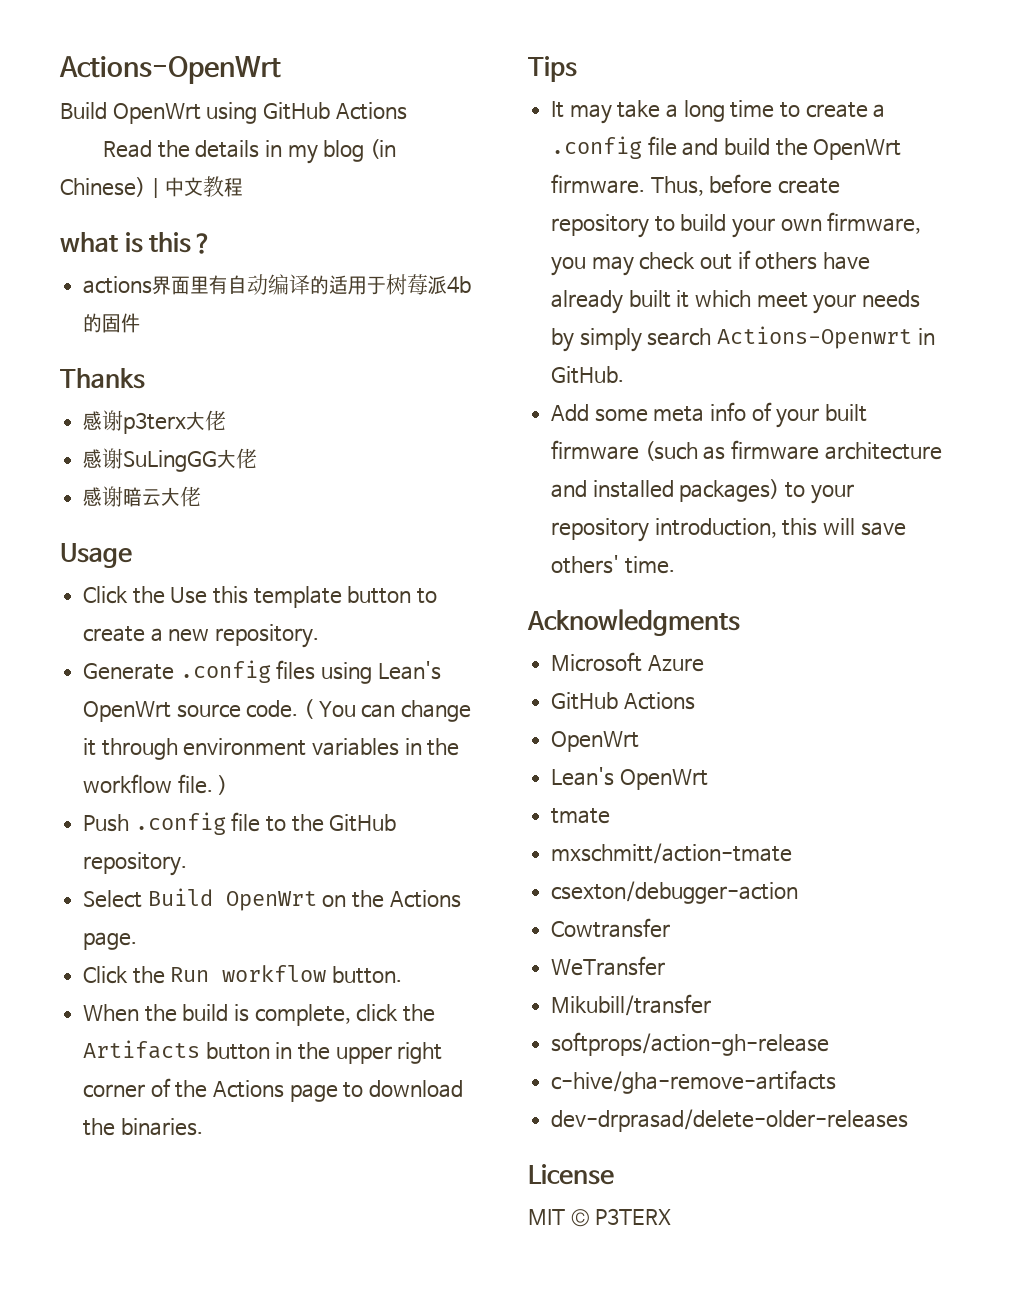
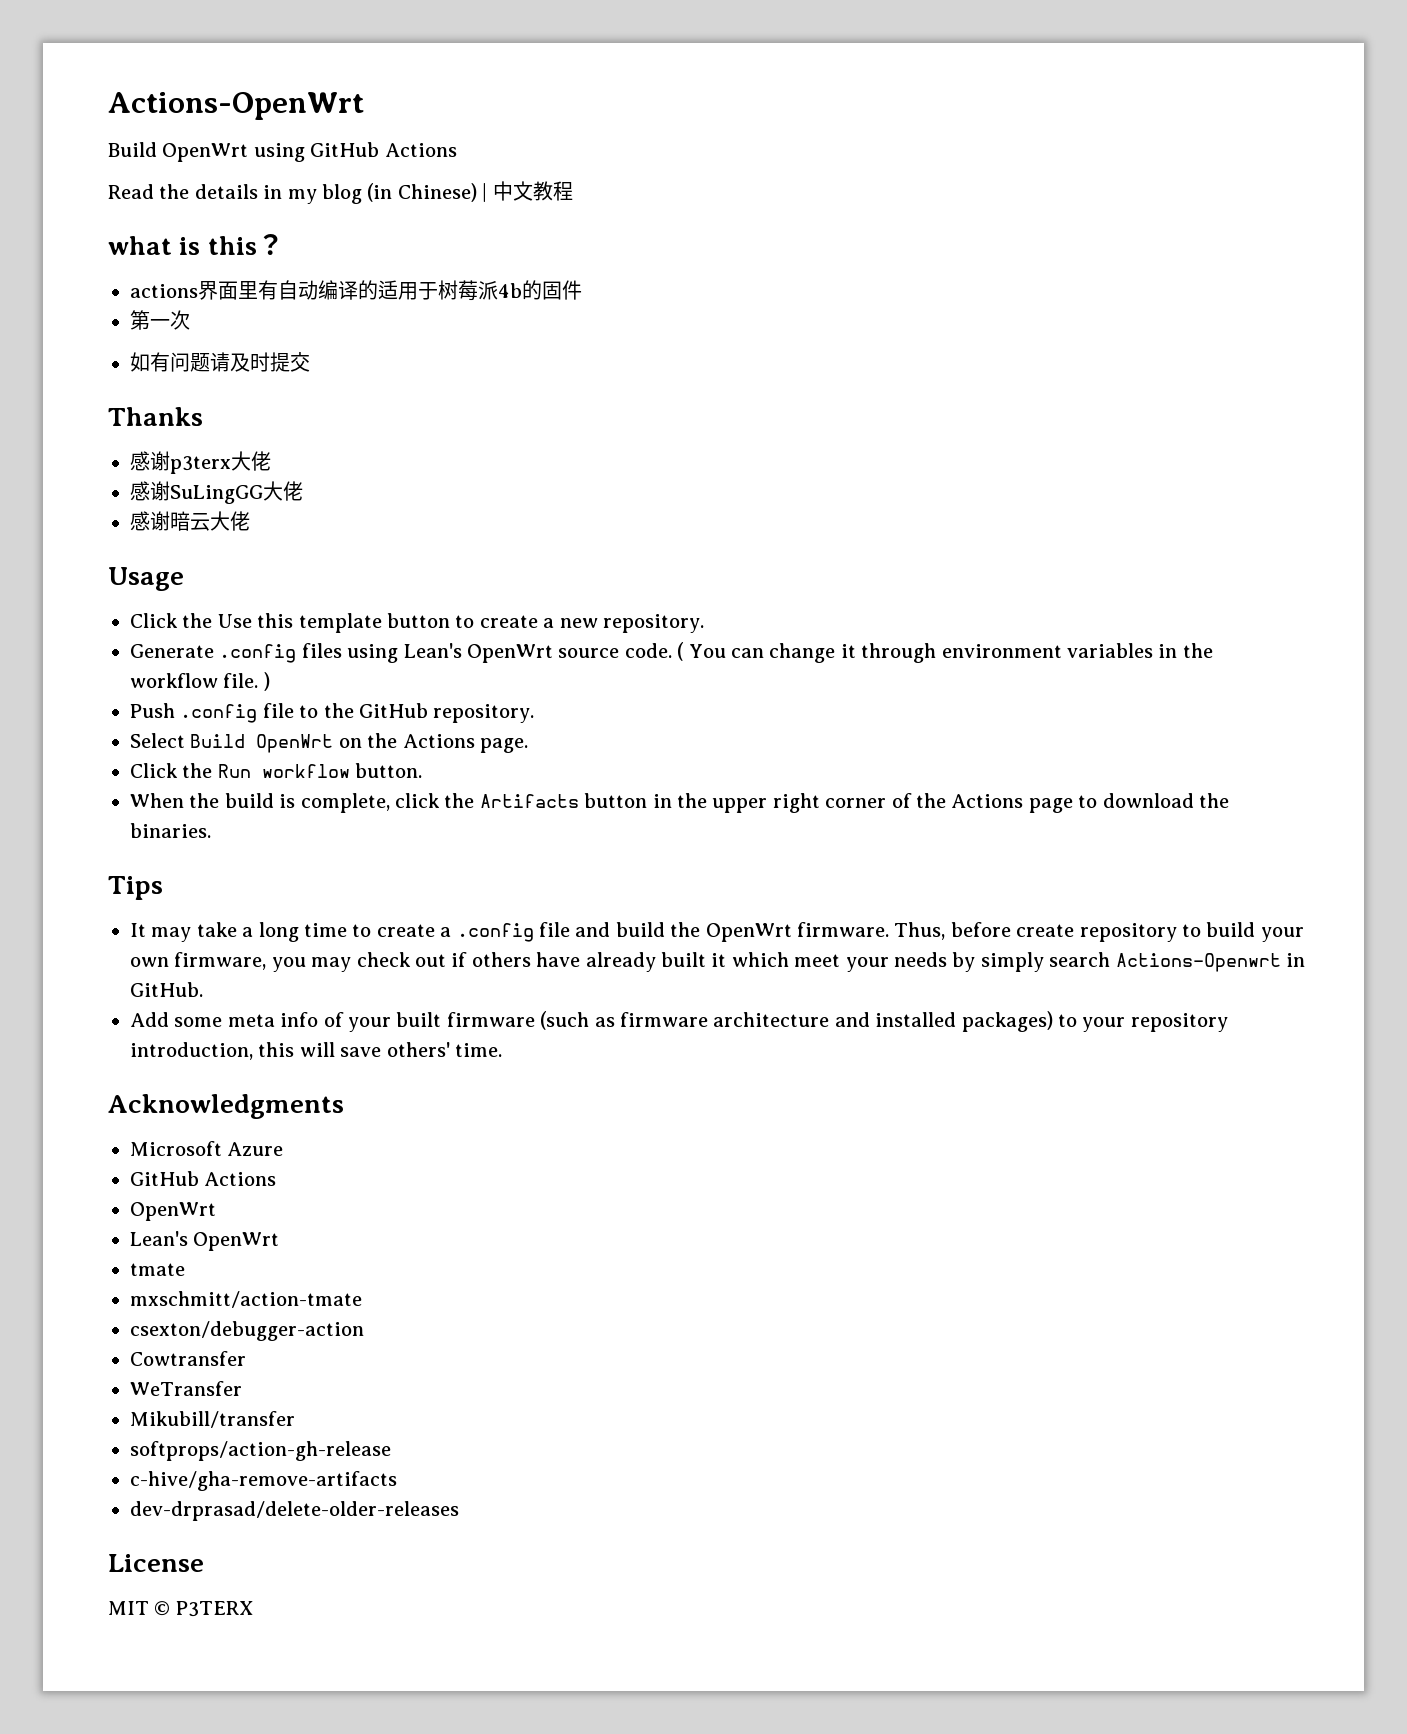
(141, 323) none -> [130,310,190,330] [130,352,310,372] // 第一次 // 如有问题请及时提交

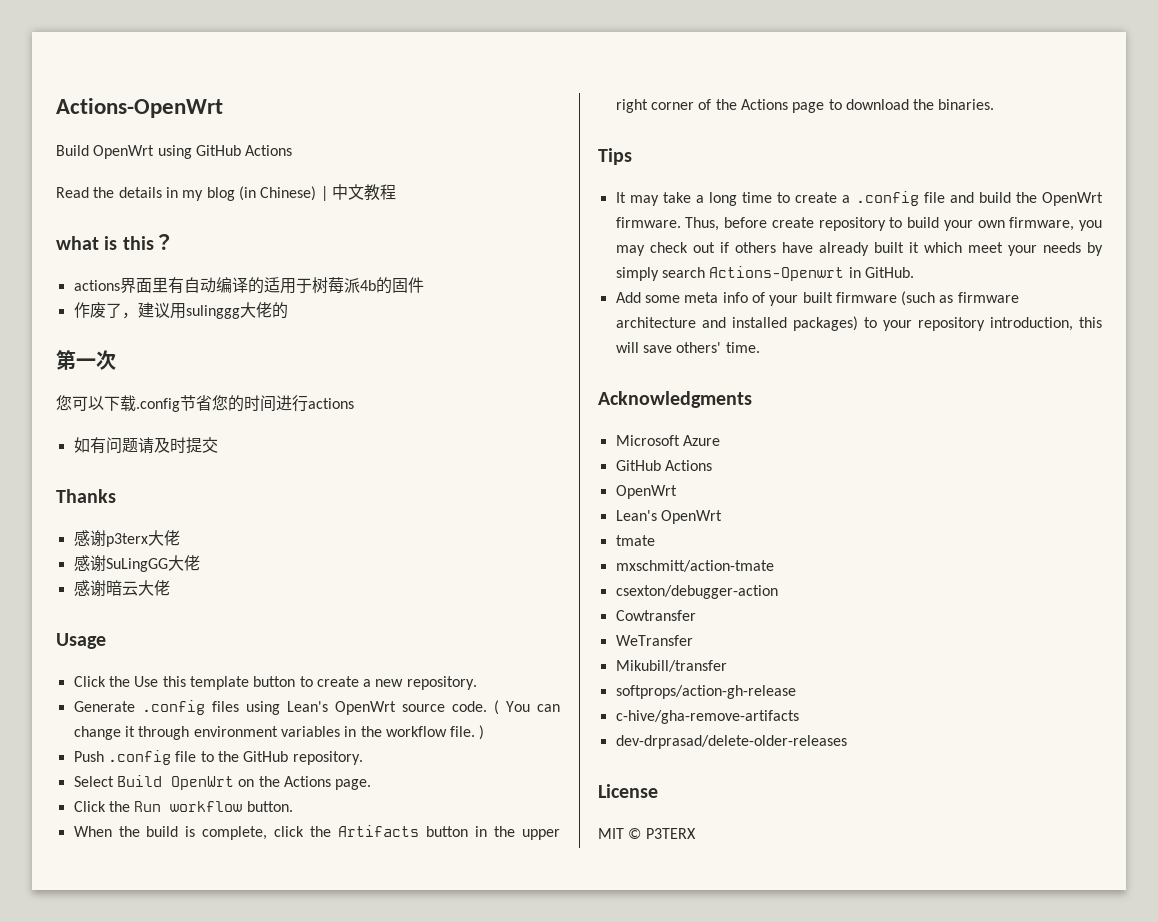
[130,310,190,330] 第一次 -> [73,302,288,319] [56,350,116,370] [56,395,354,412] 作废了，建议用sulinggg大佬的 // 第一次 // 您可以下载.config节省您的时间进行actions

